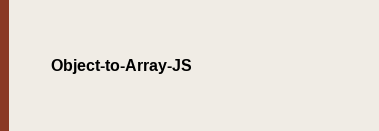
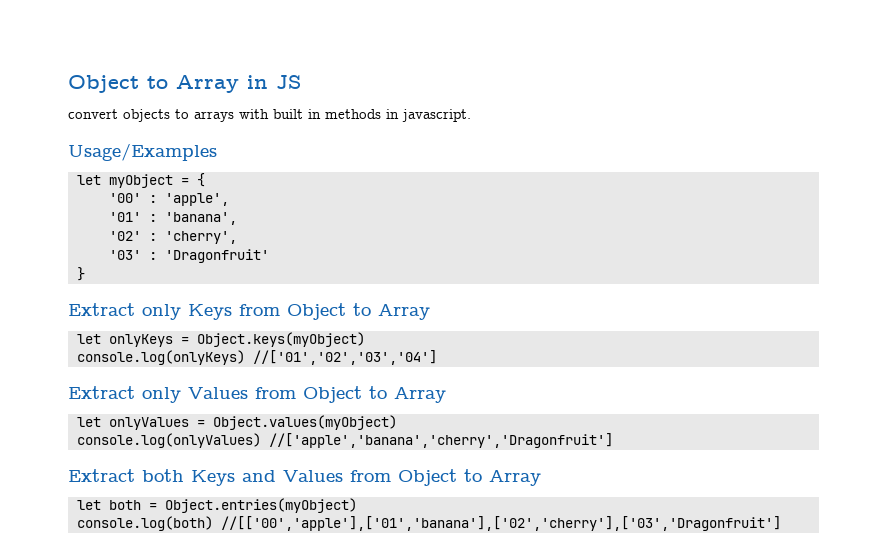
[51,59,192,74] Object-to-Array-JS -> [68,75,301,93] [68,109,471,122] [68,143,217,161] [76,173,205,188] [108,193,229,206] [108,212,237,225] [108,231,237,244] [108,249,269,263] [76,267,85,281] [68,303,430,320] [76,332,365,347] [76,350,437,365] [68,386,446,403] [76,415,397,430] [76,433,613,448] [68,469,541,486] [76,498,357,513] [76,516,781,531] Object to Array in JS // convert objects to arrays with built in methods in javascript. // Usage/Examples // let myObject = { // '00' : 'apple', // '01' : 'banana', // '02' : 'cherry', // '03' : 'Dragonfruit' // } // Extract only Keys from Object to Array // let onlyKeys = Object.keys(myObject) // console.log(onlyKeys) //['01','02','03','04'] // Extract only Values from Object to Array // let onlyValues = Object.values(myObject) // console.log(onlyValues) //['apple','banana','cherry','Dragonfruit'] // Extract both Keys and Values from Object to Array // let both = Object.entries(myObject) // console.log(both) //[['00','apple'],['01','banana'],['02','cherry'],['03','Dragonfruit']

